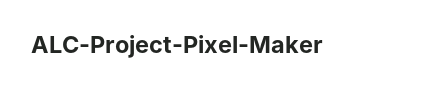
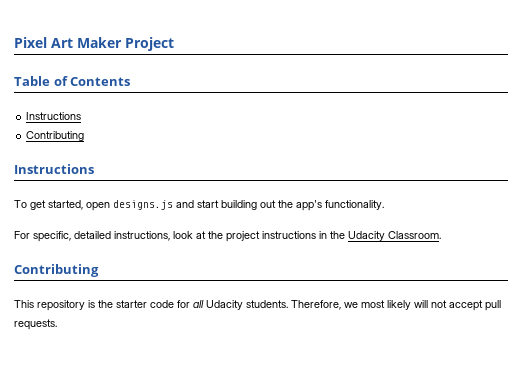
[31,35,323,58] ALC-Project-Pixel-Maker -> [14,37,174,51] [14,76,131,86] [26,112,82,120] [26,131,85,141] [14,164,94,174] [14,200,384,211] [14,231,441,242] [14,264,99,277] [14,300,501,311] [14,319,57,330] Pixel Art Maker Project // Table of Contents // Instructions // Contributing // Instructions // To get started, open designs.js and start building out the app's functionality. // For specific, detailed instructions, look at the project instructions in the Udacity Classroom. // Contributing // This repository is the starter code for all Udacity students. Therefore, we most likely will not accept pull requests.

